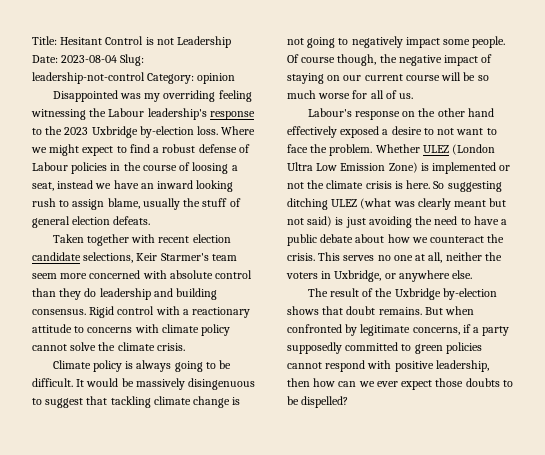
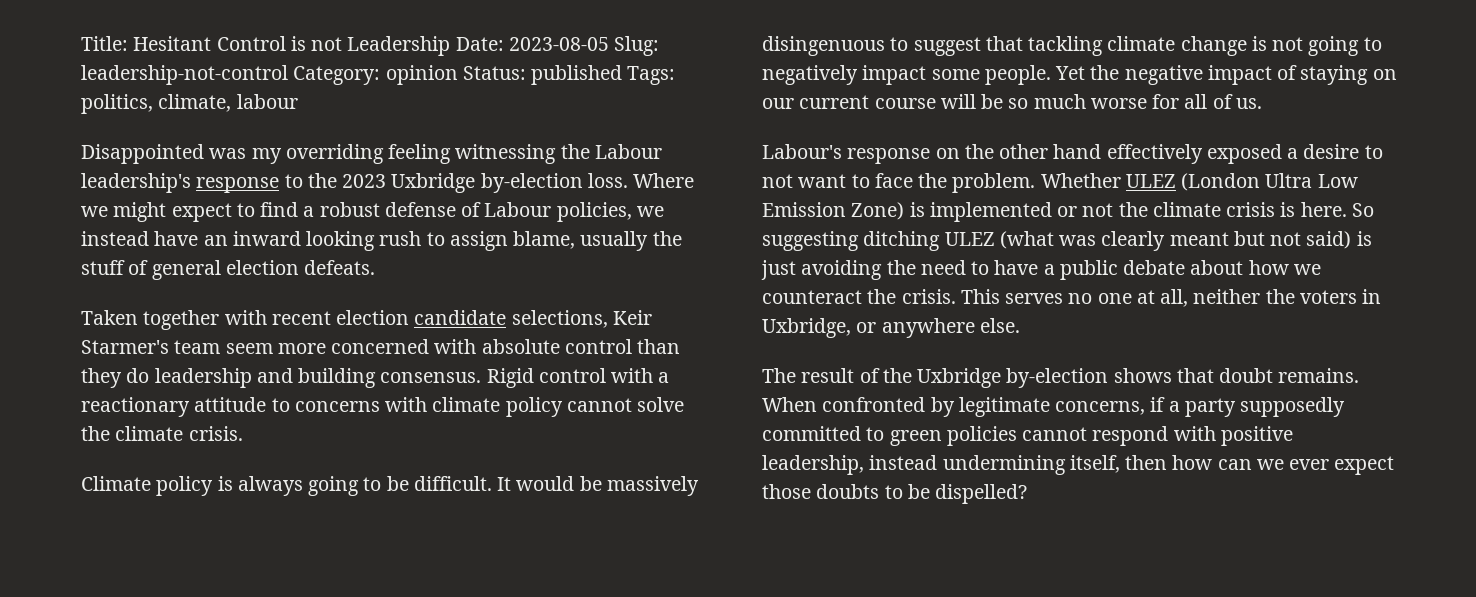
[61,55,118,63] 2023-08-04 -> [508,37,609,51] 2023-08-05
(236, 78) none -> [462,65,676,85] [81,94,298,114] Status: published Tags: politics, climate, labour
[71,162,238,174] [32,180,112,191] policies in the course of loosing a seat, instead we -> [556,202,664,222] [81,231,149,246] policies, we instead
[287,54,377,66] Of course though, -> [1055,66,1086,80] Yet
[424,306,475,315] But when -> [762,397,817,412] When
(489, 366) none -> [869,455,1120,475] instead undermining itself,

